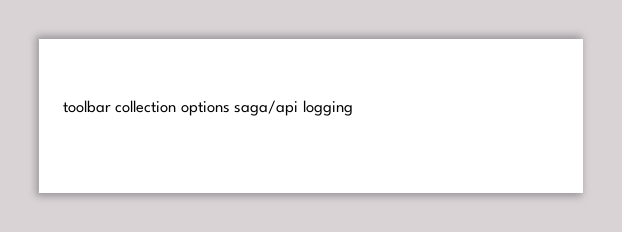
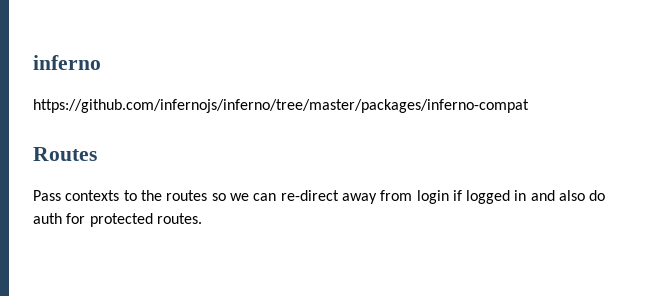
[63,100,353,116] toolbar collection options saga/api logging -> [33,55,101,70] [33,99,529,113] [33,147,97,161] [33,190,606,204] [33,213,202,227] inferno // https://github.com/infernojs/inferno/tree/master/packages/inferno-compat // Routes // Pass contexts to the routes so we can re-direct away from login if logged in and also do auth for protected routes.

